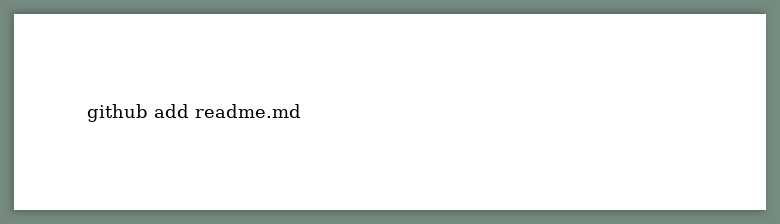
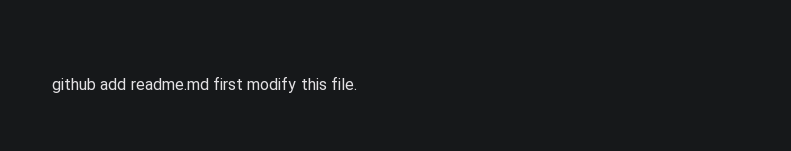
(301, 111) none -> [212,76,357,93] first modify this file.

